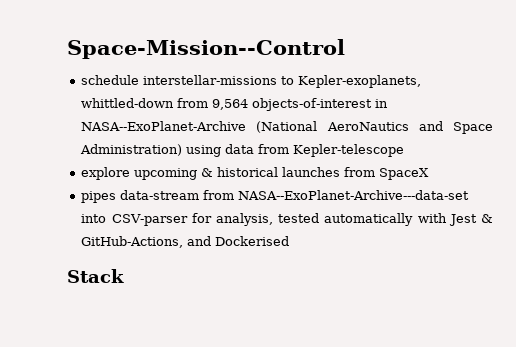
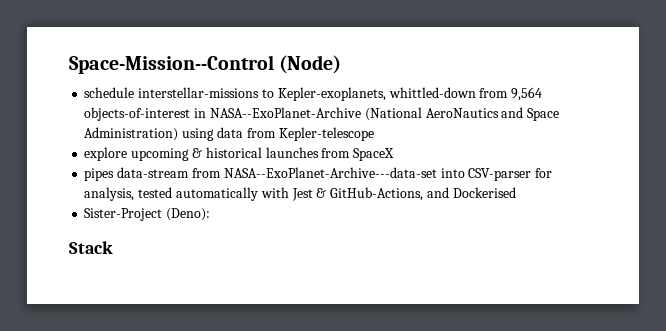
(345, 49) none -> [279,55,342,74] (Node)
(290, 241) none -> [84,208,211,221] // Sister-Project (Deno):

